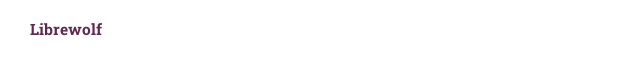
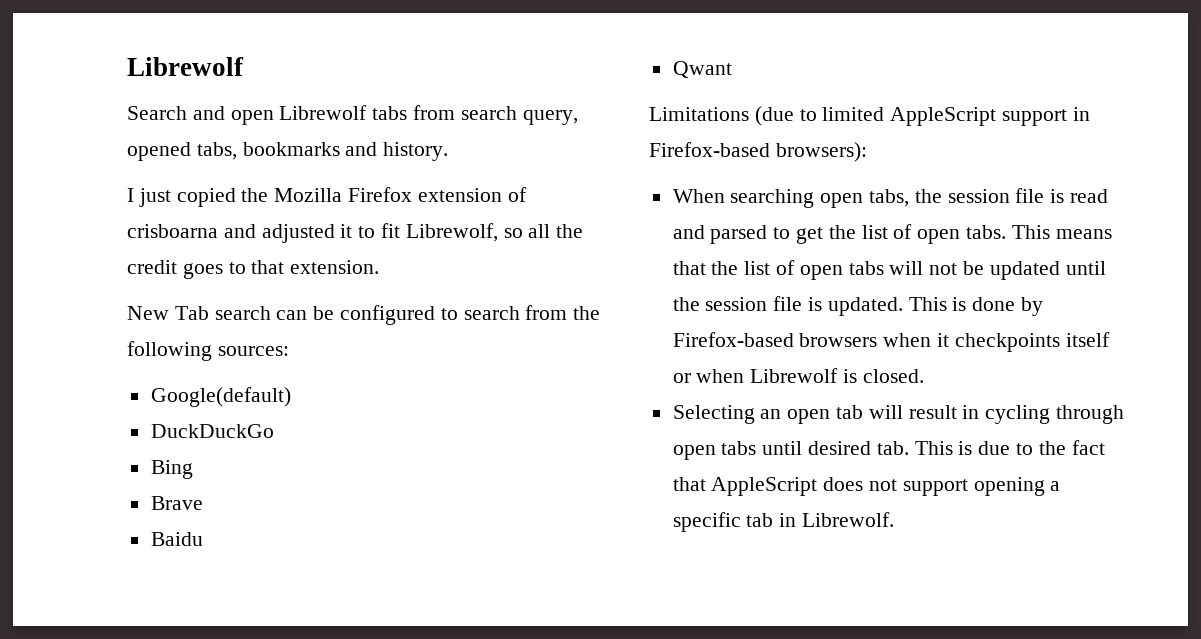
[30,23,103,36] Librewolf -> [127,57,244,76] [127,105,578,125] [127,142,449,161] [127,187,527,207] [127,223,584,243] [127,260,380,279] [127,305,601,325] [127,341,289,361] [150,387,291,407] [150,424,274,438] [150,460,193,479] [150,496,203,510] [150,532,203,546] [672,61,732,78] [649,106,1090,126] [649,142,867,162] [672,188,1109,208] [672,224,1112,244] [672,260,1106,280] [672,296,1044,316] [672,332,1110,352] [672,368,924,383] [672,405,1125,424] [672,440,1105,460] [672,477,1061,496] [672,512,895,532] Librewolf // Search and open Librewolf tabs from search query, opened tabs, bookmarks and history. // I just copied the Mozilla Firefox extension of crisboarna and adjusted it to fit Librewolf, so all the credit goes to that extension. // New Tab search can be configured to search from the following sources: // Google(default) // DuckDuckGo // Bing // Brave // Baidu // Qwant // Limitations (due to limited AppleScript support in Firefox-based browsers): // When searching open tabs, the session file is read and parsed to get the list of open tabs. This means that the list of open tabs will not be updated until the session file is updated. This is done by Firefox-based browsers when it checkpoints itself or when Librewolf is closed. // Selecting an open tab will result in cycling through open tabs until desired tab. This is due to the fact that AppleScript does not support opening a specific tab in Librewolf.

